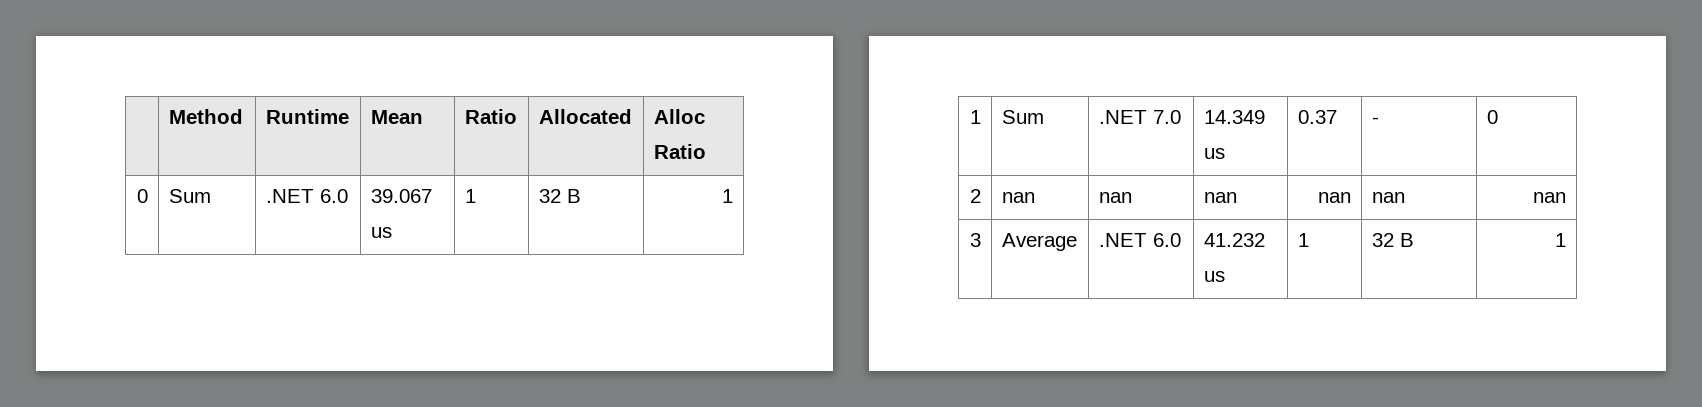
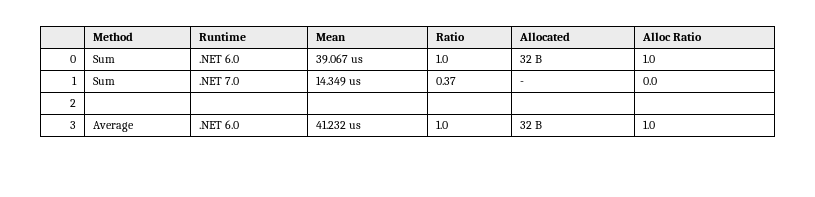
[464,189,476,203] [538,189,581,203] [722,189,734,203] 1 | 32 B | 1 -> [436,54,449,63] [520,55,543,63] [643,54,656,63] 1.0 | 32 B | 1.0
[1486,110,1498,124] 0 -> [643,77,658,85] 0.0
[1001,192,1035,203] [1098,192,1132,203] [1203,192,1237,203] [1318,192,1352,203] [1371,192,1405,203] [1533,192,1567,203] nan | nan | nan | nan | nan | nan -> (76, 103) | | | | |
[1297,233,1309,247] [1371,233,1414,247] [1555,233,1567,247] 1 | 32 B | 1 -> [436,120,449,129] [520,121,543,129] [643,120,656,129] 1.0 | 32 B | 1.0

